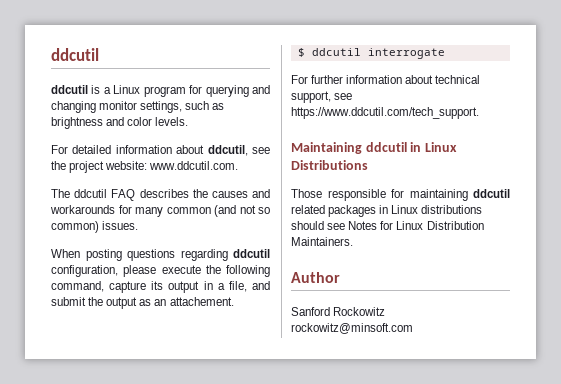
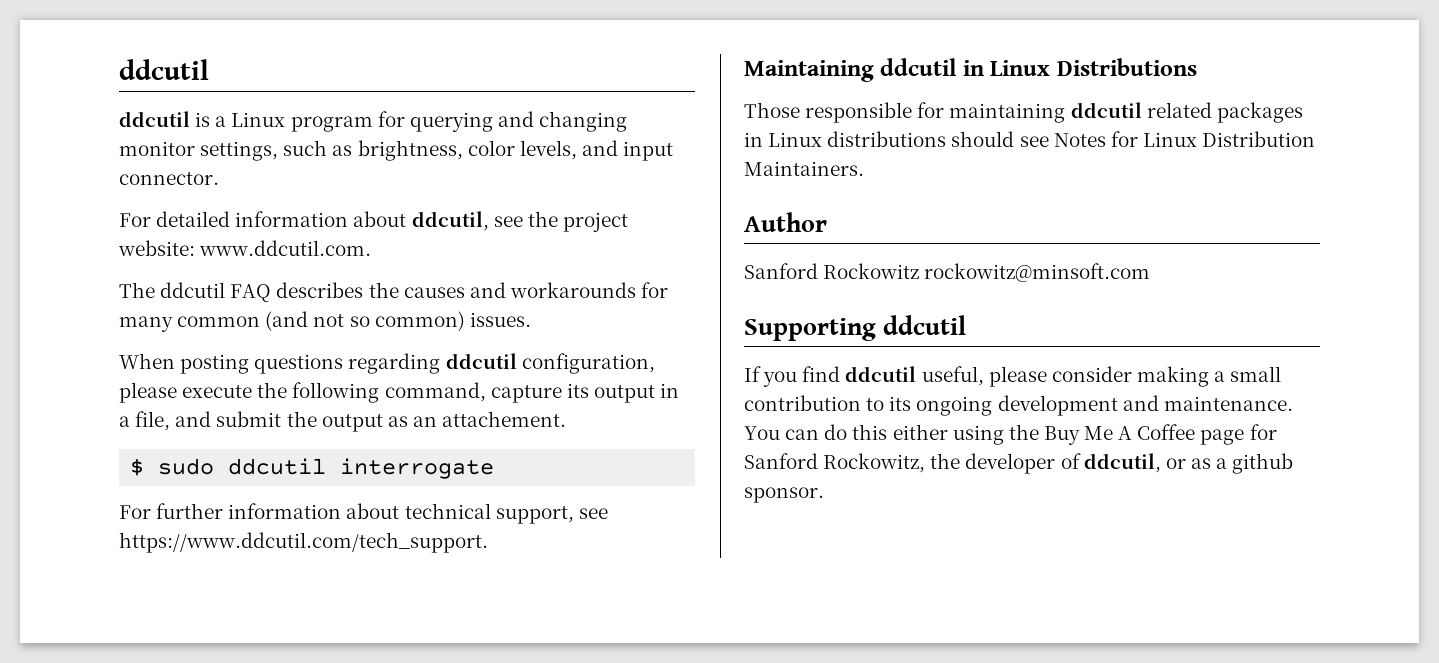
[51,117,189,129] brightness and color levels. -> [357,140,674,161] [119,172,219,185] brightness, color levels, and input connector.
(305, 52) none -> [158,458,215,475] sudo
(413, 328) none -> [744,315,967,341] [744,366,1282,387] [744,395,1293,416] [744,424,1277,445] [744,453,1294,474] [744,487,824,503] // Supporting ddcutil // If you find ddcutil useful, please consider making a small contribution to its ongoing development and maintenance. You can do this either using the Buy Me A Coffee page for Sanford Rockowitz, the developer of ddcutil, or as a github sponsor.

